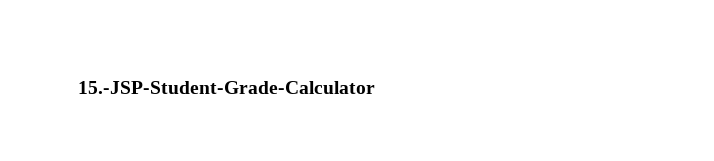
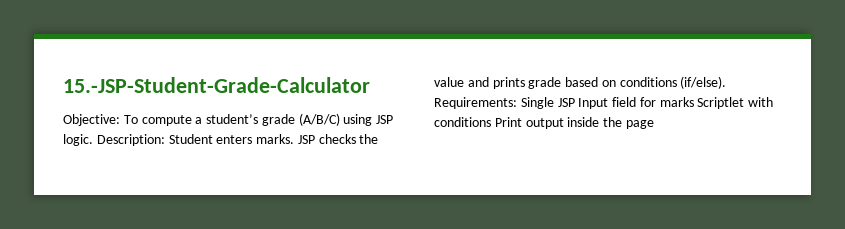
(375, 87) none -> [63,113,394,126] [63,134,379,146] [434,76,727,89] [434,97,774,109] [434,117,654,129] // Objective: To compute a student’s grade (A/B/C) using JSP logic. Description: Student enters marks. JSP checks the value and prints grade based on conditions (if/else). Requirements: Single JSP Input field for marks Scriptlet with conditions Print output inside the page

